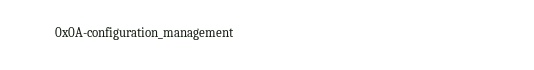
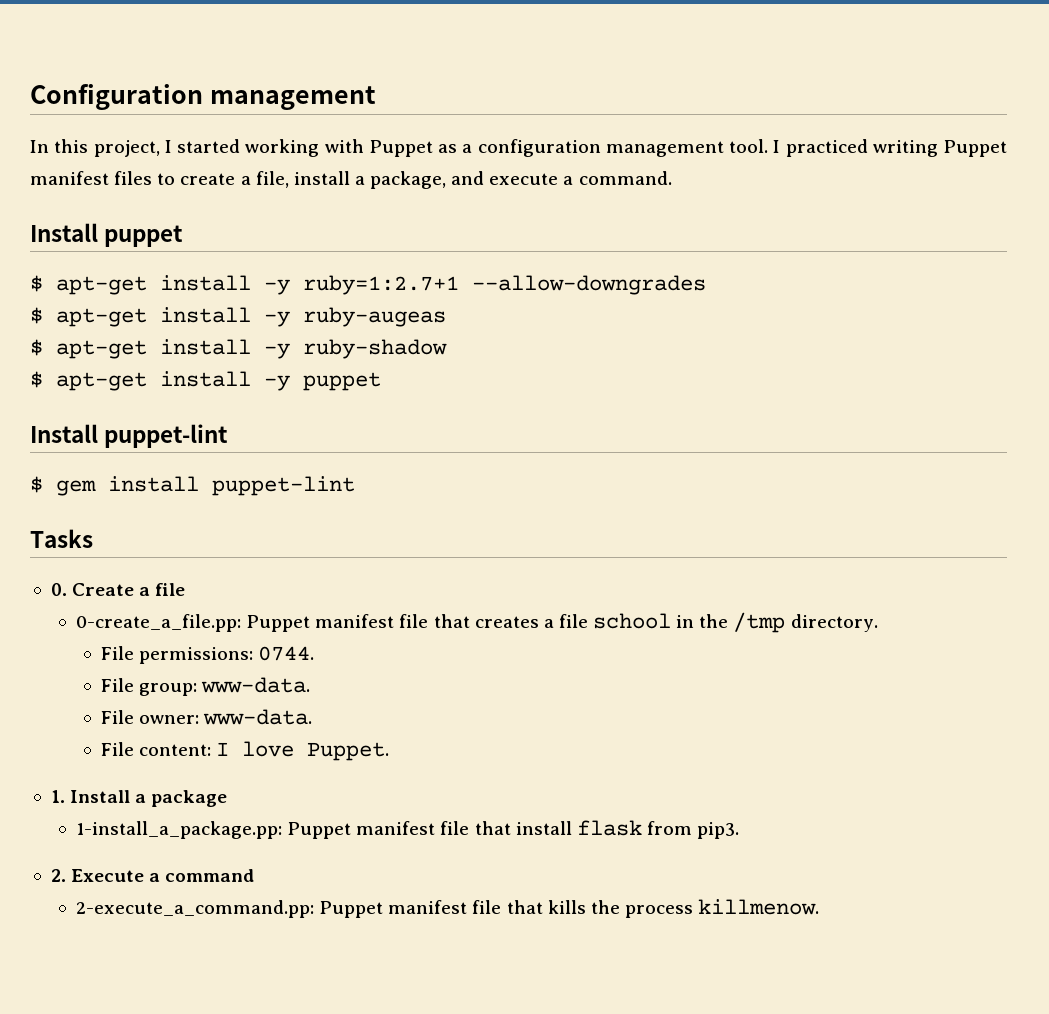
[55,27,234,40] 0x0A-configuration_management -> [30,84,376,110] [30,139,1007,157] [30,171,672,189] [30,223,184,247] [30,275,706,295] [30,307,446,327] [30,339,447,359] [30,371,381,391] [30,424,229,448] [30,476,355,496] [30,529,93,548] [50,583,186,596] [76,612,878,633] [101,646,315,664] [101,677,311,696] [101,709,313,725] [101,741,390,761] [50,790,228,807] [76,820,740,839] [50,869,255,882] [76,899,820,918] Configuration management // In this project, I started working with Puppet as a configuration management tool. I practiced writing Puppet manifest files to create a file, install a package, and execute a command. // Install puppet // $ apt-get install -y ruby=1:2.7+1 --allow-downgrades // $ apt-get install -y ruby-augeas // $ apt-get install -y ruby-shadow // $ apt-get install -y puppet // Install puppet-lint // $ gem install puppet-lint // Tasks // 0. Create a file // 0-create_a_file.pp: Puppet manifest file that creates a file school in the /tmp directory. // File permissions: 0744. // File group: www-data. // File owner: www-data. // File content: I love Puppet. // 1. Install a package // 1-install_a_package.pp: Puppet manifest file that install flask from pip3. // 2. Execute a command // 2-execute_a_command.pp: Puppet manifest file that kills the process killmenow.

